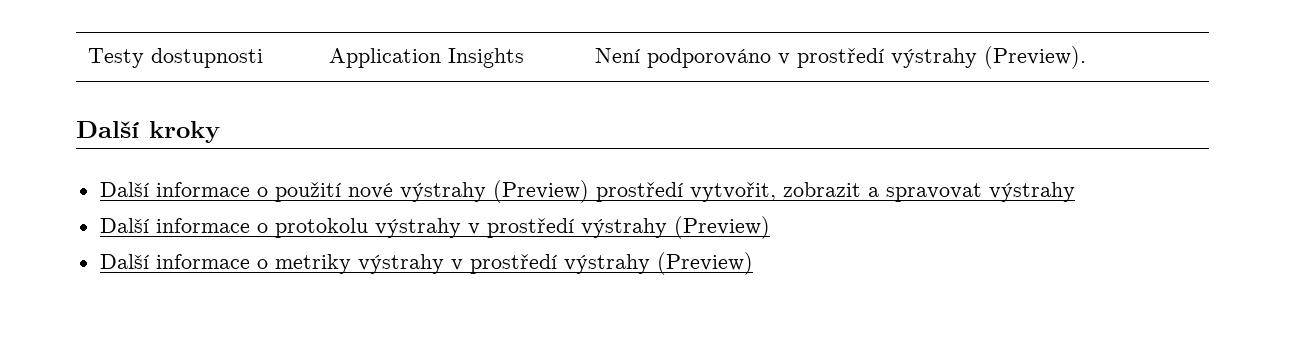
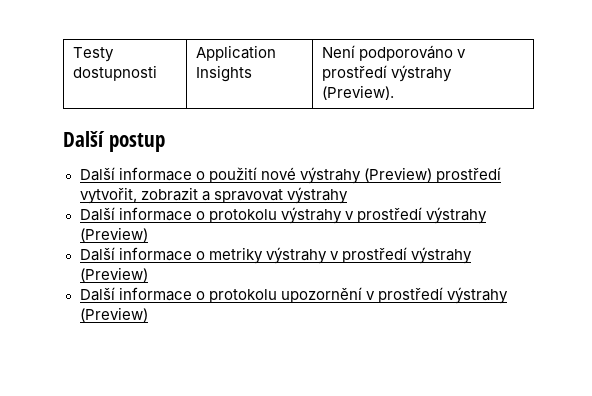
[149,121,220,143] kroky -> [108,133,165,152] postup
(753, 263) none -> [79,287,508,304] [79,307,148,322] // Další informace o protokolu upozornění v prostředí výstrahy (Preview)

